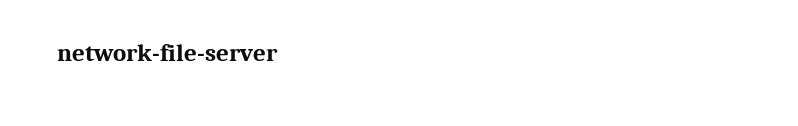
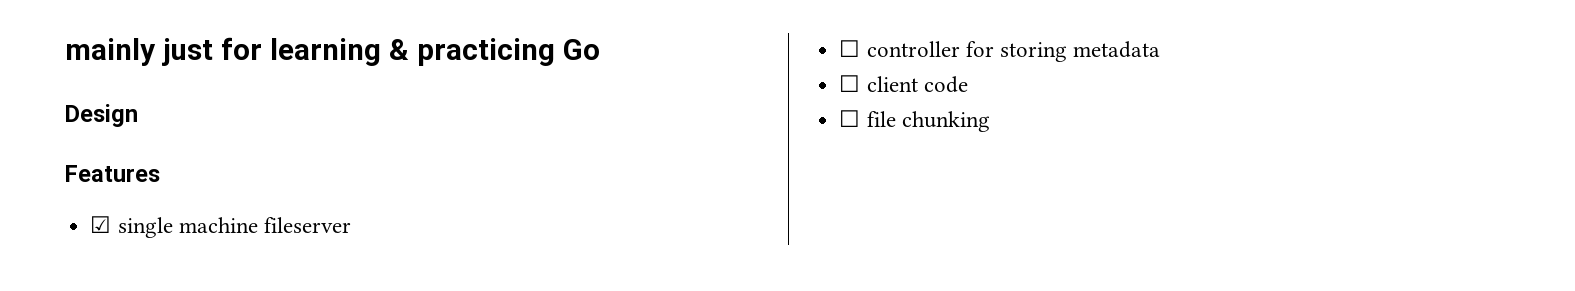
[57,44,278,61] network-file-server -> [65,37,600,66] [65,104,138,127] [65,165,160,182] [90,216,351,238] [839,40,1161,62] [839,75,968,93] [839,110,990,132] mainly just for learning & practicing Go // Design // Features // ☑ single machine fileserver // ☐ controller for storing metadata // ☐ client code // ☐ file chunking

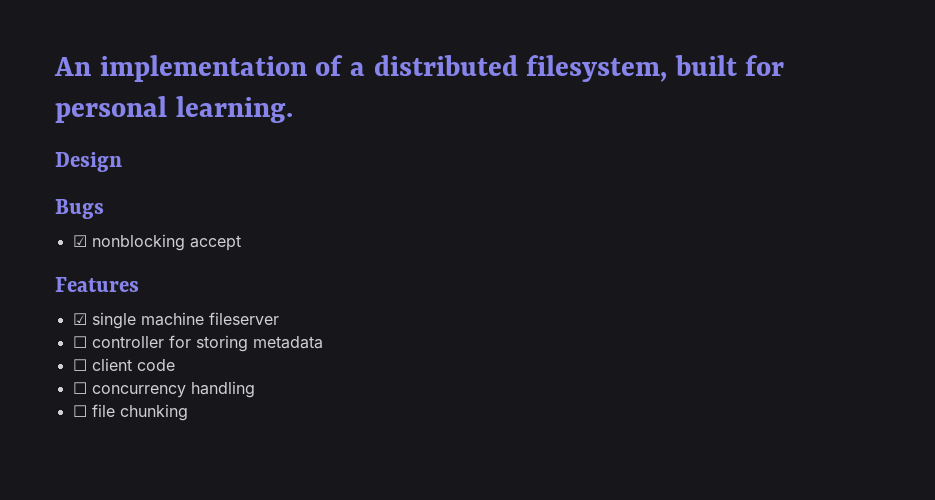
[65,37,600,66] [65,104,138,127] mainly just for learning & practicing Go // Design -> [54,55,785,82] [55,96,293,123] [55,152,122,172] [55,199,104,219] [72,234,241,251] An implementation of a distributed filesystem, built for personal learning. // Design // Bugs // ☑ nonblocking accept
(968, 84) none -> [72,381,255,398] // ☐ concurrency handling

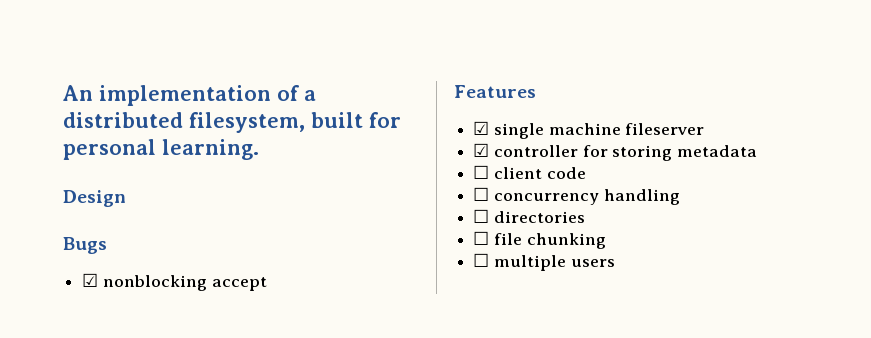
[72,336,87,348] ☐ -> [473,143,490,157] ☑
(255, 389) none -> [473,209,585,223] // ☐ directories
(188, 412) none -> [473,253,615,271] // ☐ multiple users

